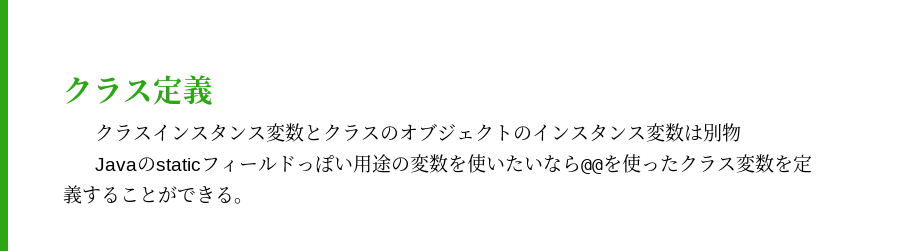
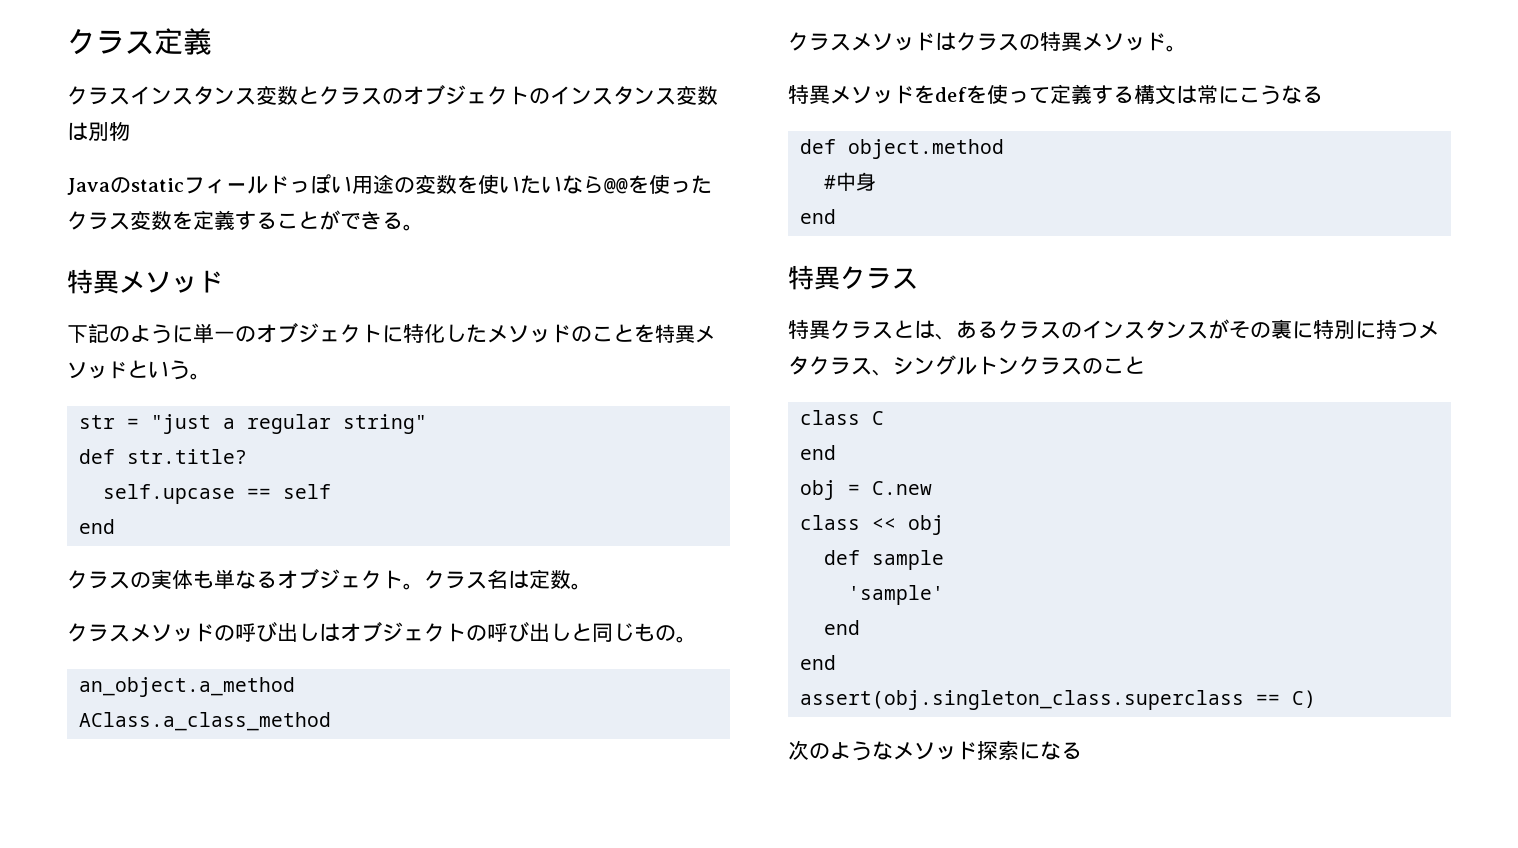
(253, 201) none -> [67,269,223,294] [67,323,715,344] [67,360,211,380] [79,414,428,434] [79,449,248,464] [103,484,332,504] [79,519,116,534] [67,569,592,590] [67,622,697,643] [79,677,296,697] [79,712,332,731] [788,31,1187,52] [788,84,1323,105] [800,139,1005,159] [824,172,877,191] [800,209,837,224] [788,265,918,290] [788,319,1439,340] [788,355,1145,376] [800,410,885,425] [800,445,837,460] [800,480,933,500] [800,515,945,535] [824,550,945,570] [848,585,945,605] [824,620,861,635] [800,655,837,670] [800,690,1317,710] [788,740,1082,761] // 特異メソッド // 下記のように単一のオブジェクトに特化したメソッドのことを特異メソッドという。 // str = "just a regular string" // def str.title? // self.upcase == self // end // クラスの実体も単なるオブジェクト。クラス名は定数。 // クラスメソッドの呼び出しはオブジェクトの呼び出しと同じもの。 // an_object.a_method // AClass.a_class_method // クラスメソッドはクラスの特異メソッド。 // 特異メソッドをdefを使って定義する構文は常にこうなる // def object.method // #中身 // end // 特異クラス // 特異クラスとは、あるクラスのインスタンスがその裏に特別に持つメタクラス、シングルトンクラスのこと // class C // end // obj = C.new // class << obj // def sample // 'sample' // end // end // assert(obj.singleton_class.superclass == C) // 次のようなメソッド探索になる

